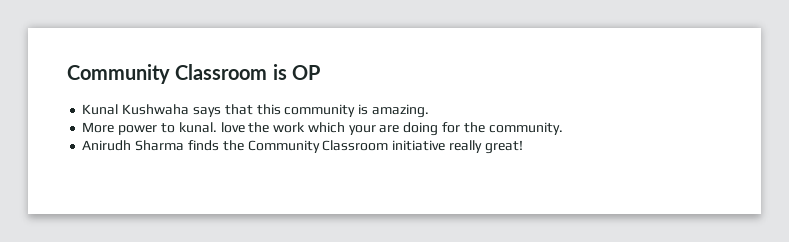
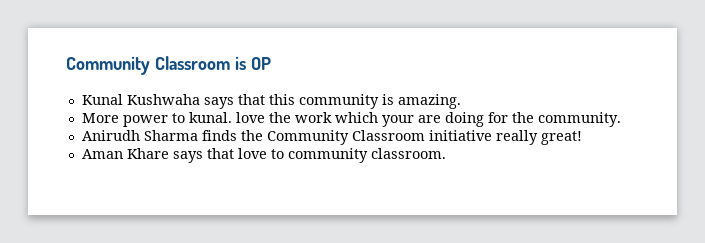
(523, 147) none -> [81,148,446,163] // Aman Khare says that love to community classroom.

